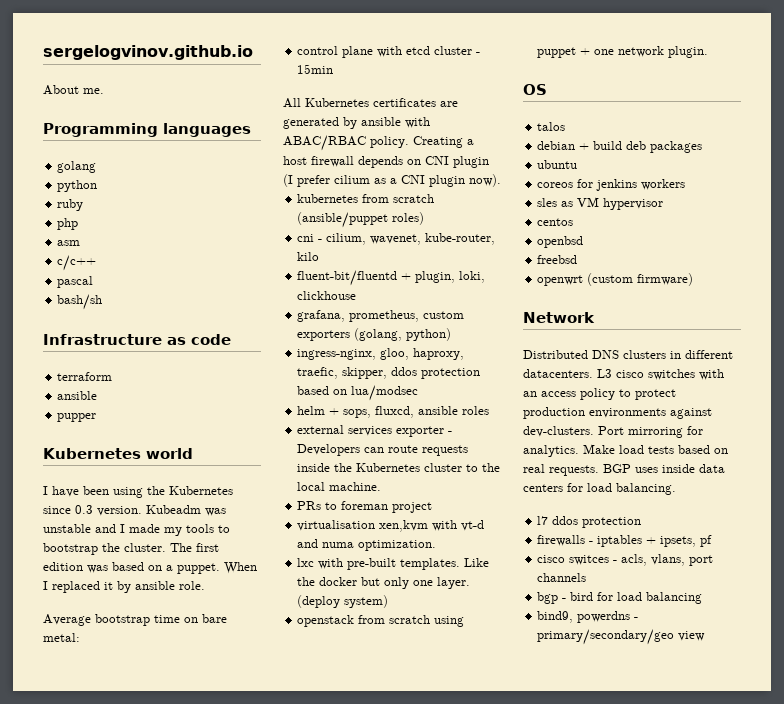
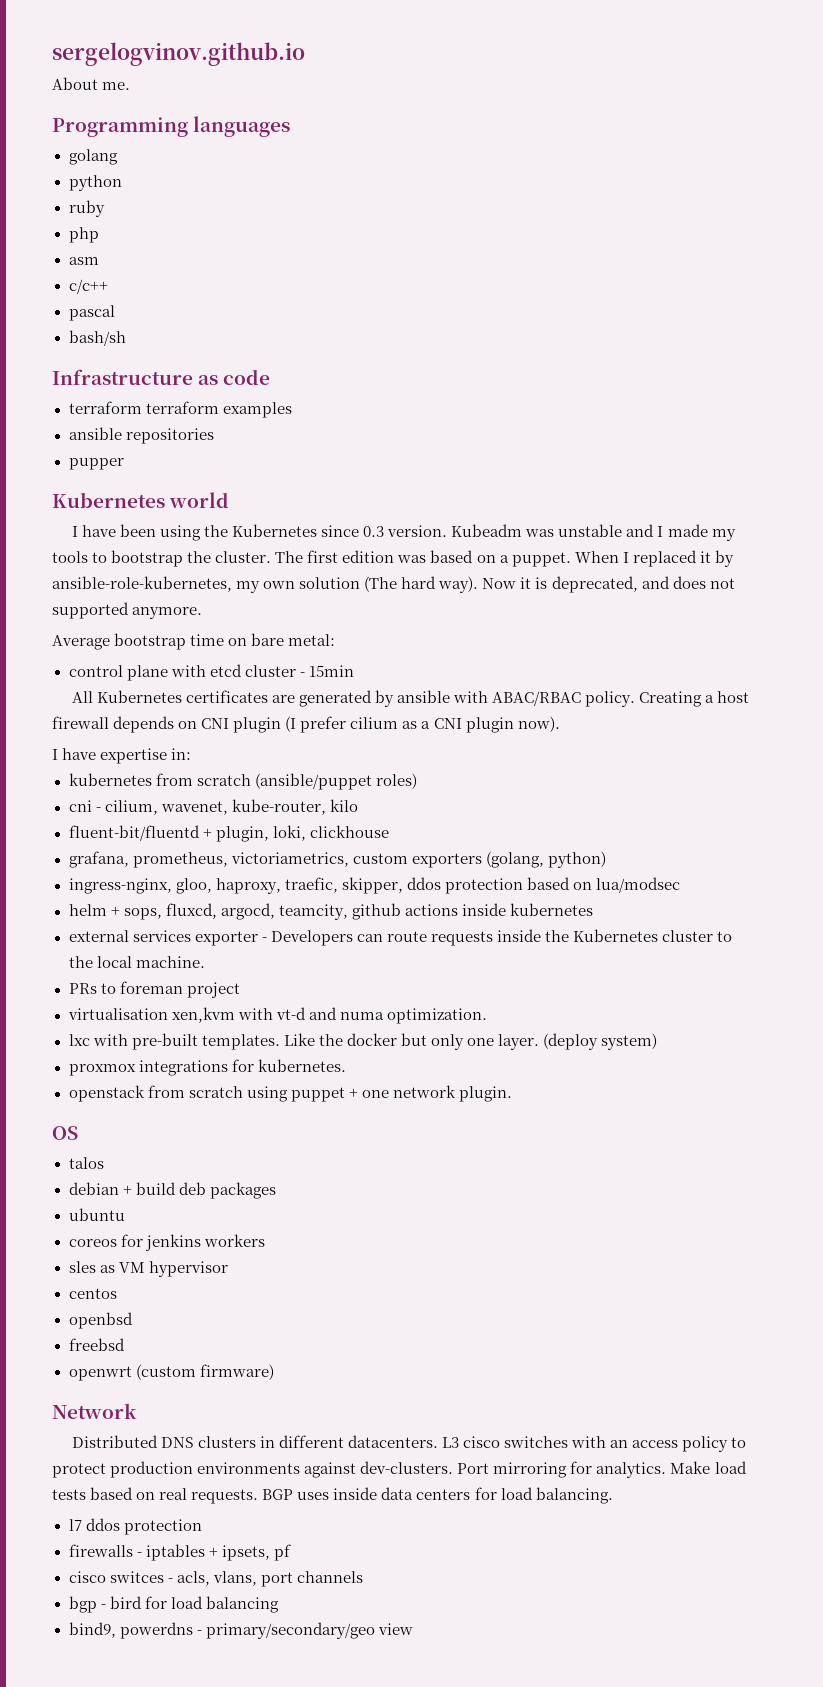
[57,391,98,400] // ansible -> [145,401,292,418] [68,427,214,444] terraform examples // ansible repositories
[135,581,205,590] ansible role. -> [52,576,735,593] [52,602,203,619] ansible-role-kubernetes, my own solution (The hard way). Now it is deprecated, and does not supported anymore.
(501, 180) none -> [52,748,192,764] // I have expertise in:
(420, 316) none -> [230,852,349,867] victoriametrics,
[418,406,490,415] ansible roles -> [220,903,593,920] argocd, teamcity, github actions inside kubernetes
(389, 601) none -> [68,1059,346,1076] // proxmox integrations for kubernetes.

